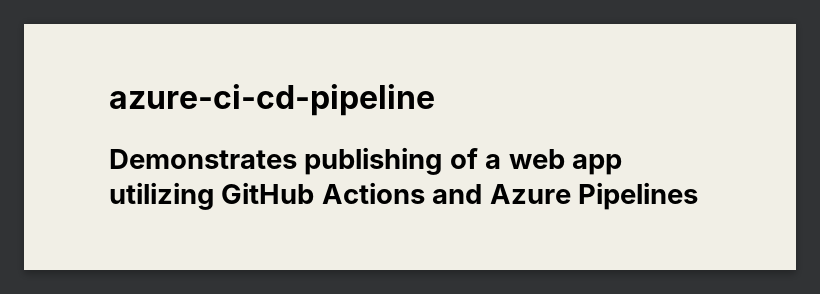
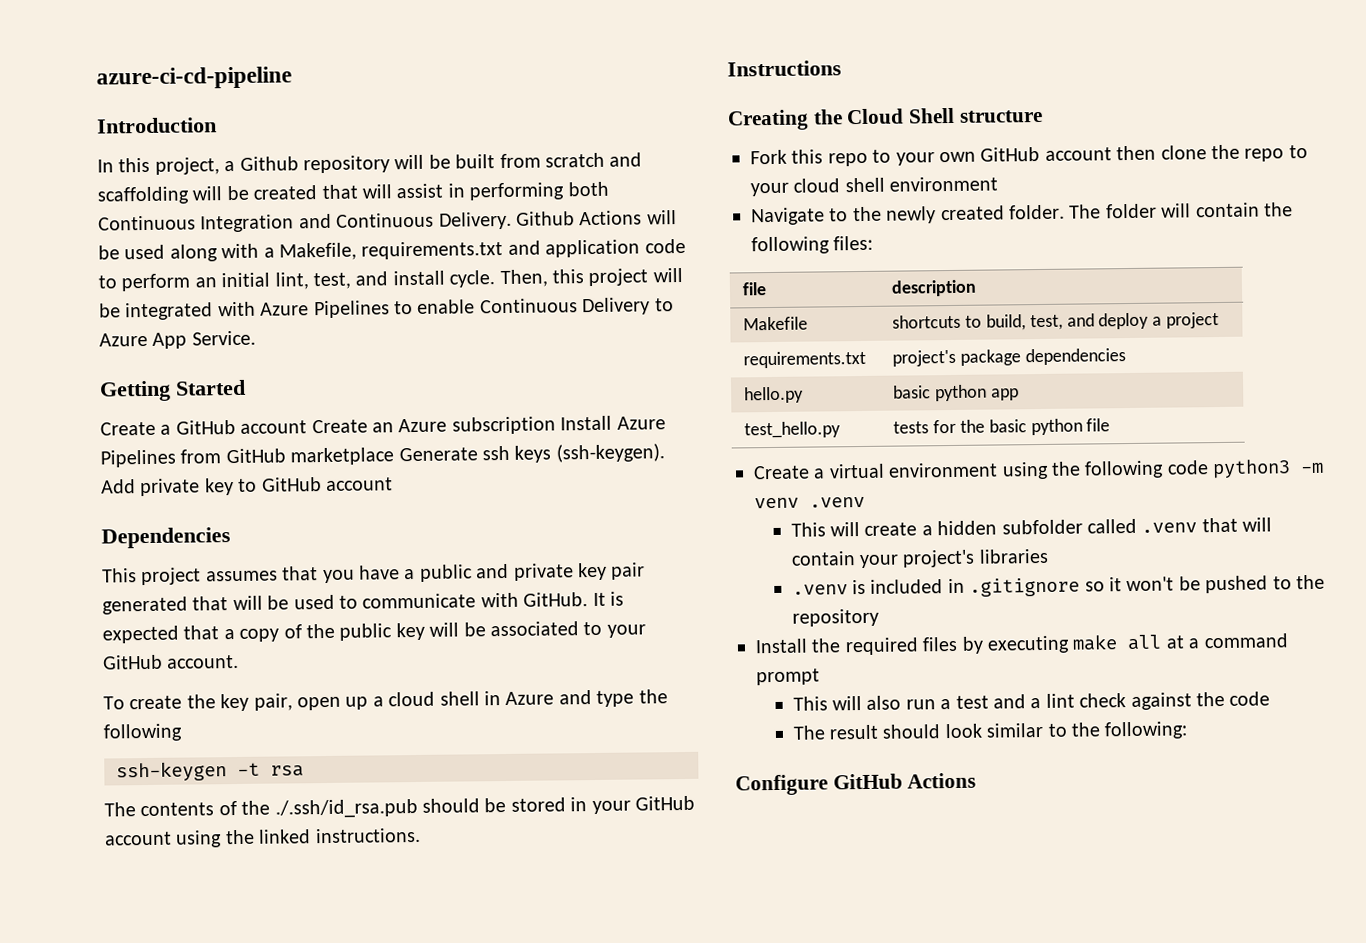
[109,147,623,175] [109,182,699,210] Demonstrates publishing of a web app utilizing GitHub Actions and Azure Pipelines -> [97,117,217,134] [97,152,643,175] [97,181,609,205] [98,210,677,233] [98,238,686,262] [98,267,683,292] [99,297,674,321] [99,330,256,349] [99,379,246,402] [100,415,666,436] [100,443,665,468] [101,477,393,497] [101,527,231,549] [102,562,646,586] [102,591,624,615] [102,621,646,644] [103,654,240,670] [103,689,668,712] [103,723,182,742] [116,761,304,782] [104,795,695,819] [104,827,421,848] [727,60,842,77] [727,107,1043,131] [750,144,1308,167] [750,176,999,197] [751,202,1293,226] [751,235,874,255] [742,282,768,296] [891,279,978,297] [743,316,809,331] [892,312,1220,331] [743,350,867,369] [892,348,1126,367] [744,386,805,404] [893,384,1019,402] [744,421,842,439] [893,418,1111,436] [753,459,1325,480] [754,496,865,509] [790,517,1273,537] [790,548,1049,569] [791,574,1325,597] [791,608,879,627] [755,633,1289,656] [756,668,820,686] [792,691,1271,711] [792,721,1189,740] [735,772,977,796] Introduction // In this project, a Github repository will be built from scratch and scaffolding will be created that will assist in performing both Continuous Integration and Continuous Delivery. Github Actions will be used along with a Makefile, requirements.txt and application code to perform an initial lint, test, and install cycle. Then, this project will be integrated with Azure Pipelines to enable Continuous Delivery to Azure App Service. // Getting Started // Create a GitHub account Create an Azure subscription Install Azure Pipelines from GitHub marketplace Generate ssh keys (ssh-keygen). Add private key to GitHub account // Dependencies // This project assumes that you have a public and private key pair generated that will be used to communicate with GitHub. It is expected that a copy of the public key will be associated to your GitHub account. // To create the key pair, open up a cloud shell in Azure and type the following // ssh-keygen -t rsa // The contents of the ./.ssh/id_rsa.pub should be stored in your GitHub account using the linked instructions. // Instructions // Creating the Cloud Shell structure // Fork this repo to your own GitHub account then clone the repo to your cloud shell environment // Navigate to the newly created folder. The folder will contain the following files: // file | description // Makefile | shortcuts to build, test, and deploy a project // requirements.txt | project's package dependencies // hello.py | basic python app // test_hello.py | tests for the basic python file // Create a virtual environment using the following code python3 -m venv .venv // This will create a hidden subfolder called .venv that will contain your project's libraries // .venv is included in .gitignore so it won't be pushed to the repository // Install the required files by executing make all at a command prompt // This will also run a test and a lint check against the code // The result should look similar to the following: // Configure GitHub Actions

